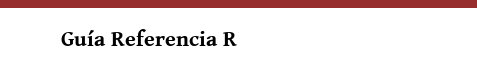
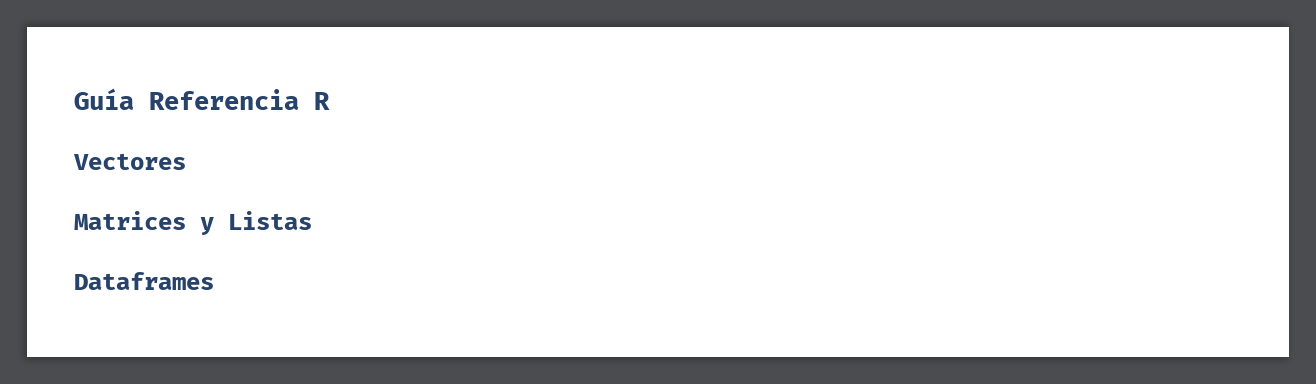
(237, 39) none -> [73,153,186,170] [74,211,312,235] [74,272,214,290] // Vectores // Matrices y Listas // Dataframes

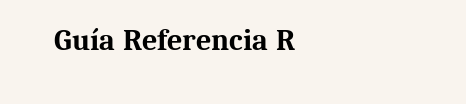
[73,153,186,170] [74,211,312,235] [74,272,214,290] // Vectores // Matrices y Listas // Dataframes -> (295, 40) none

